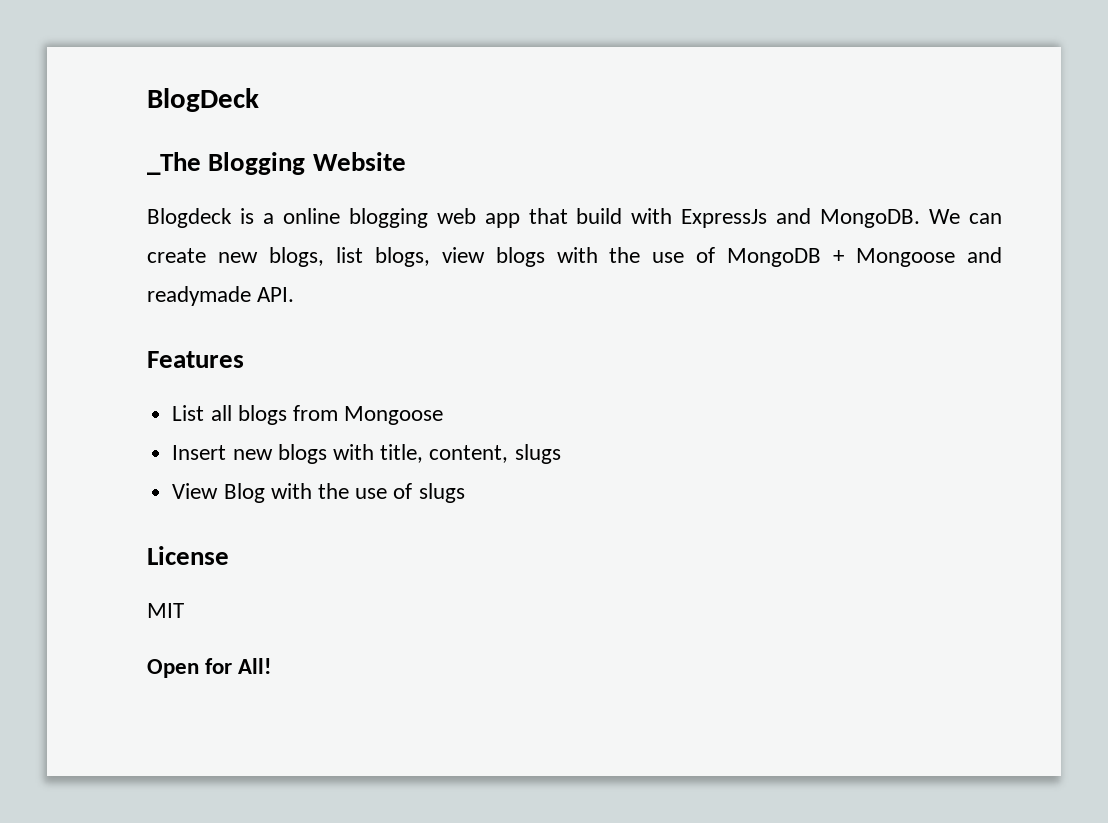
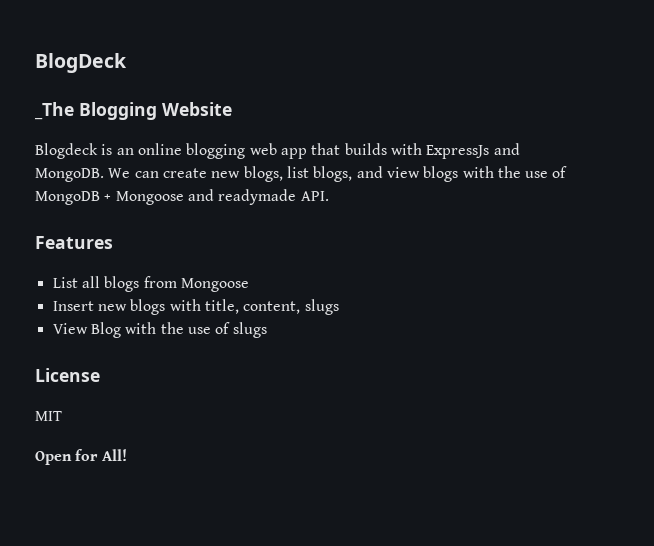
[262,213,274,224] a -> [116,148,134,155] an
[576,208,623,224] build -> [344,143,387,155] builds
(430, 257) none -> [356,166,383,178] and

